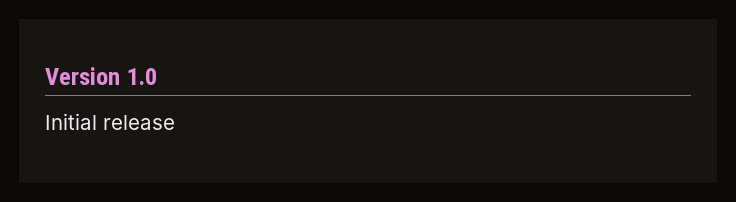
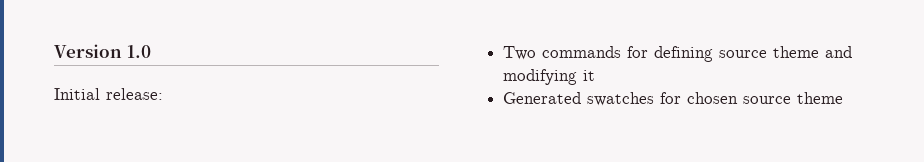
[103,115,175,130] release -> [106,88,163,100] [503,46,853,62] [503,69,596,85] [503,92,844,106] release: // Two commands for defining source theme and modifying it // Generated swatches for chosen source theme

